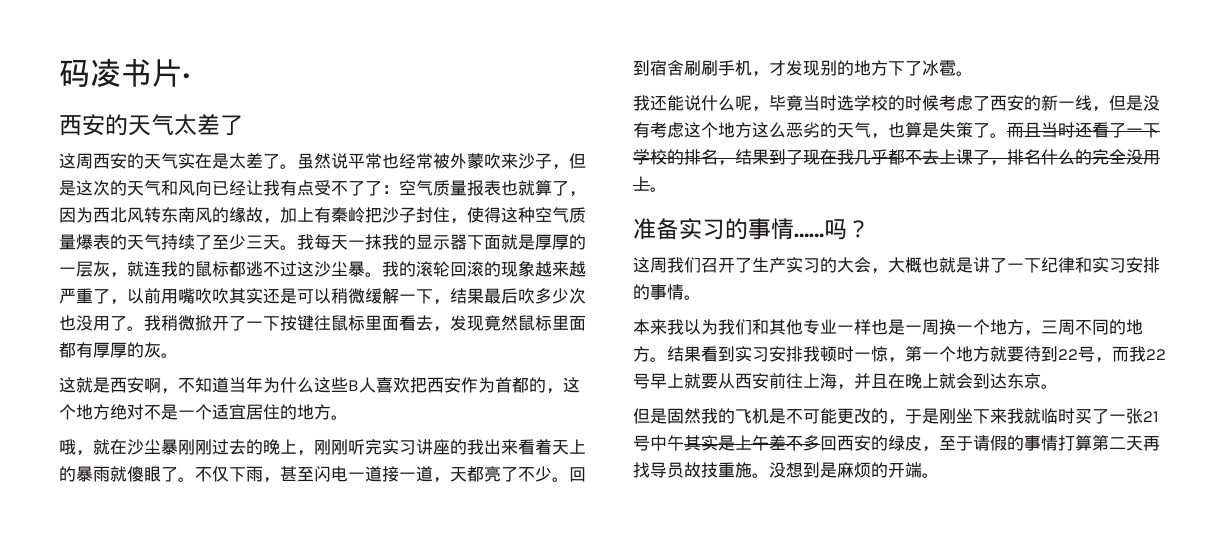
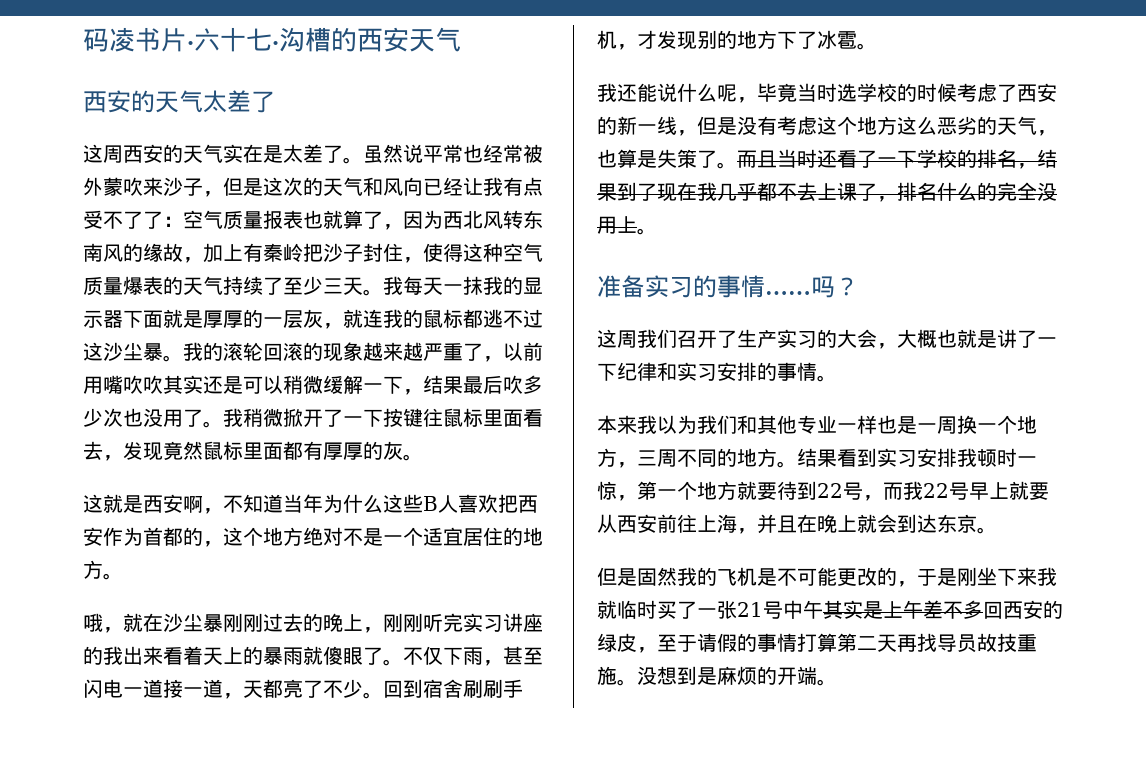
(190, 78) none -> [194,27,461,52] 六十七·沟槽的西安天气

